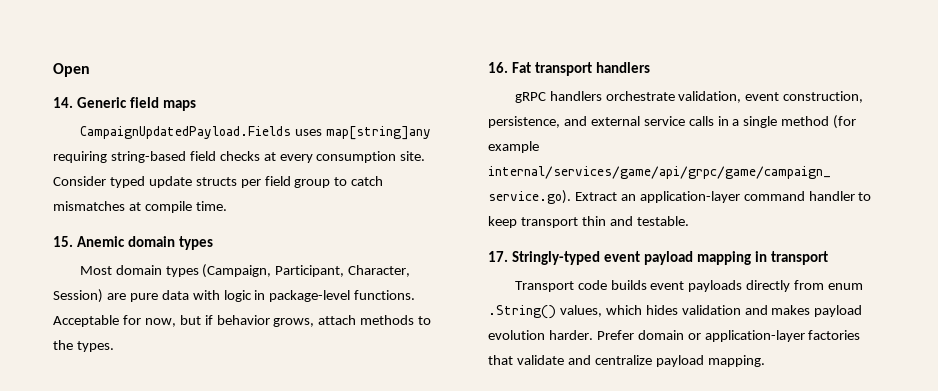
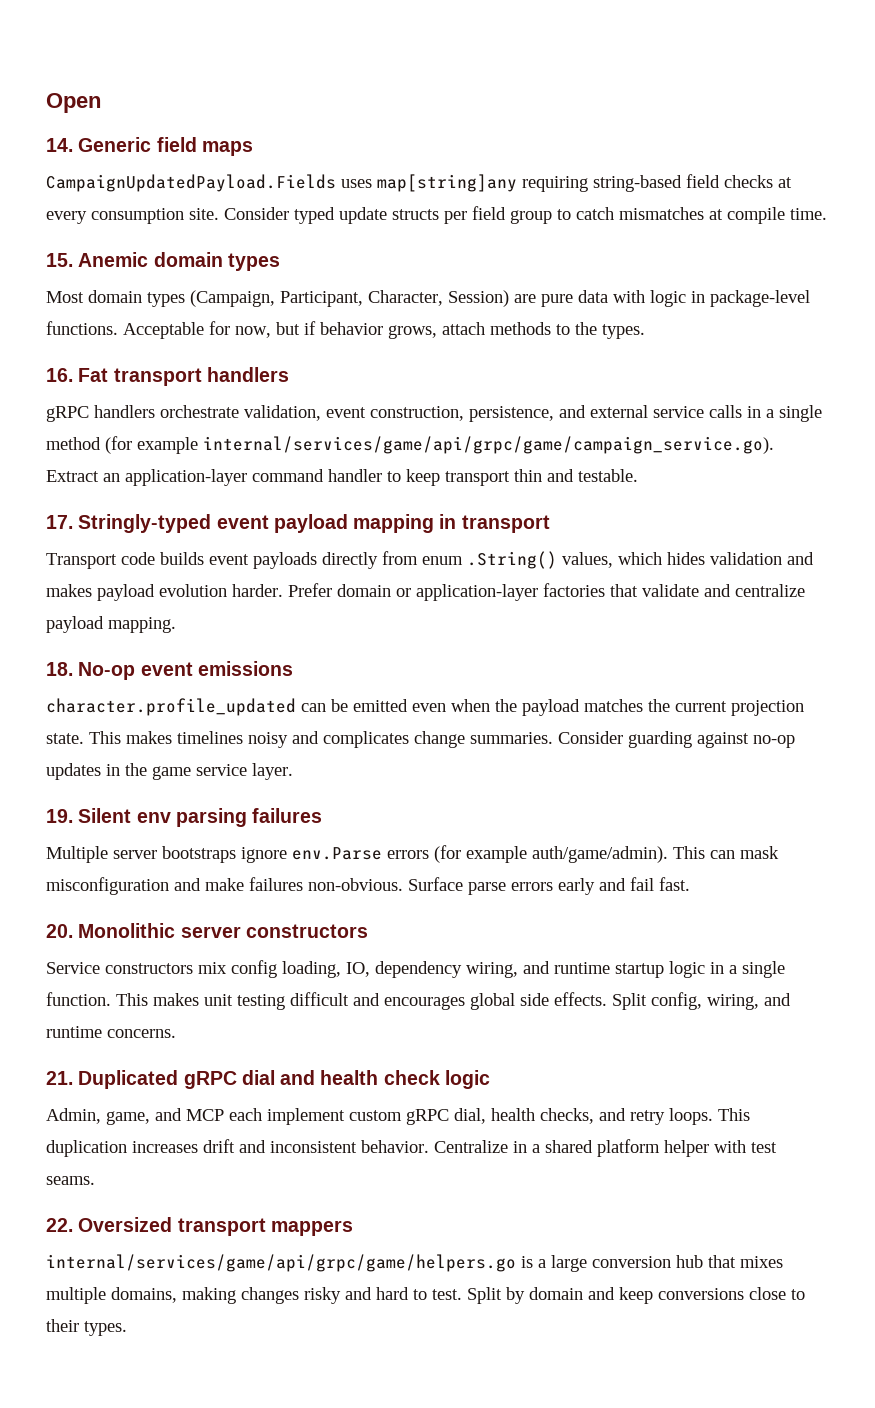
(765, 361) none -> [46,661,293,680] [46,698,804,716] [46,731,795,748] [46,763,293,780] [46,808,323,827] [46,845,779,863] [46,877,690,895] [46,923,368,938] [46,960,785,978] [46,992,791,1010] [46,1026,176,1038] [46,1070,490,1089] [46,1108,750,1125] [46,1139,777,1157] [46,1176,95,1185] [46,1217,353,1236] [46,1254,783,1272] [46,1287,805,1304] [46,1319,127,1336] // 18. No-op event emissions // character.profile_updated can be emitted even when the payload matches the current projection state. This makes timelines noisy and complicates change summaries. Consider guarding against no-op updates in the game service layer. // 19. Silent env parsing failures // Multiple server bootstraps ignore env.Parse errors (for example auth/game/admin). This can mask misconfiguration and make failures non-obvious. Surface parse errors early and fail fast. // 20. Monolithic server constructors // Service constructors mix config loading, IO, dependency wiring, and runtime startup logic in a single function. This makes unit testing difficult and encourages global side effects. Split config, wiring, and runtime concerns. // 21. Duplicated gRPC dial and health check logic // Admin, game, and MCP each implement custom gRPC dial, health checks, and retry loops. This duplication increases drift and inconsistent behavior. Centralize in a shared platform helper with test seams. // 22. Oversized transport mappers // internal/services/game/api/grpc/game/helpers.go is a large conversion hub that mixes multiple domains, making changes risky and hard to test. Split by domain and keep conversions close to their types.

